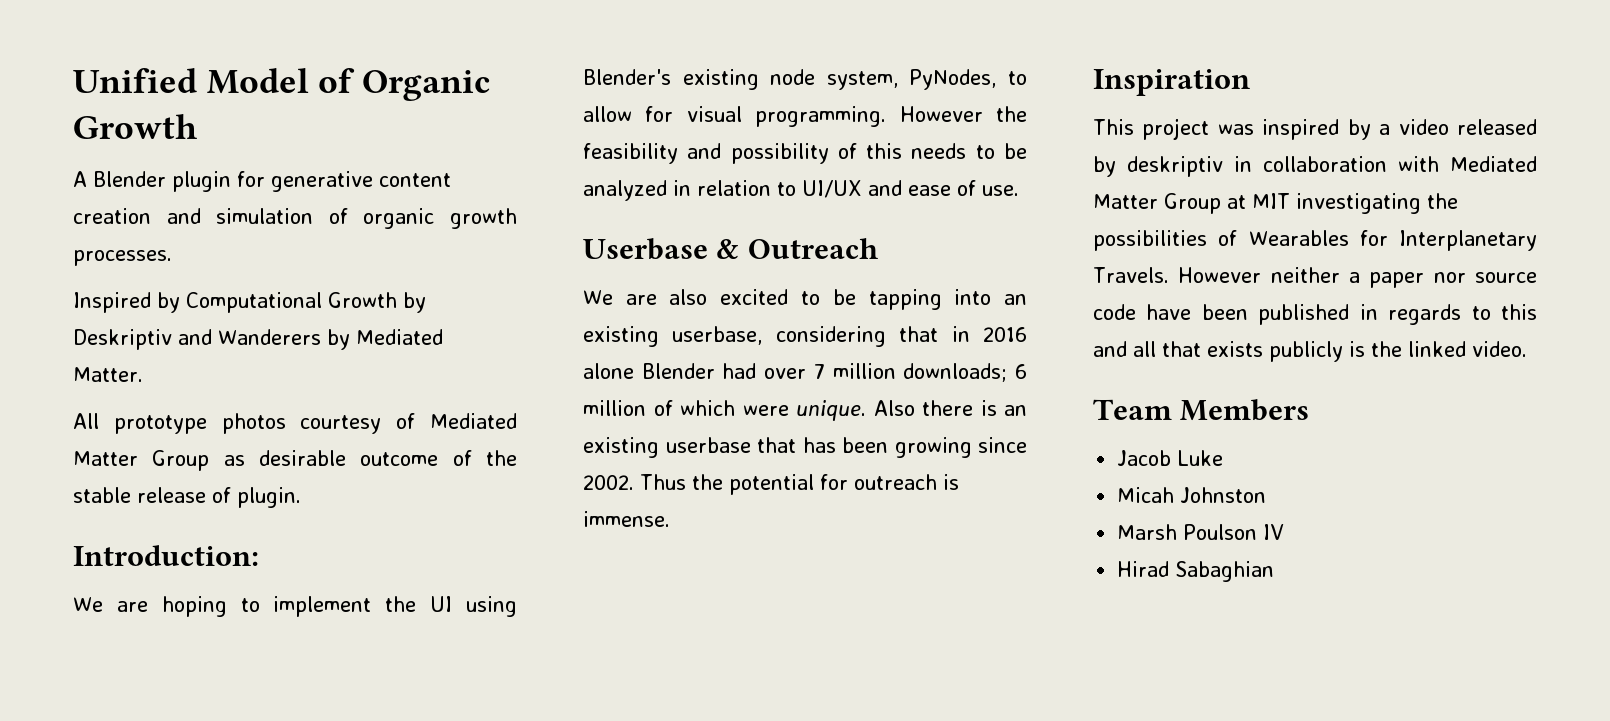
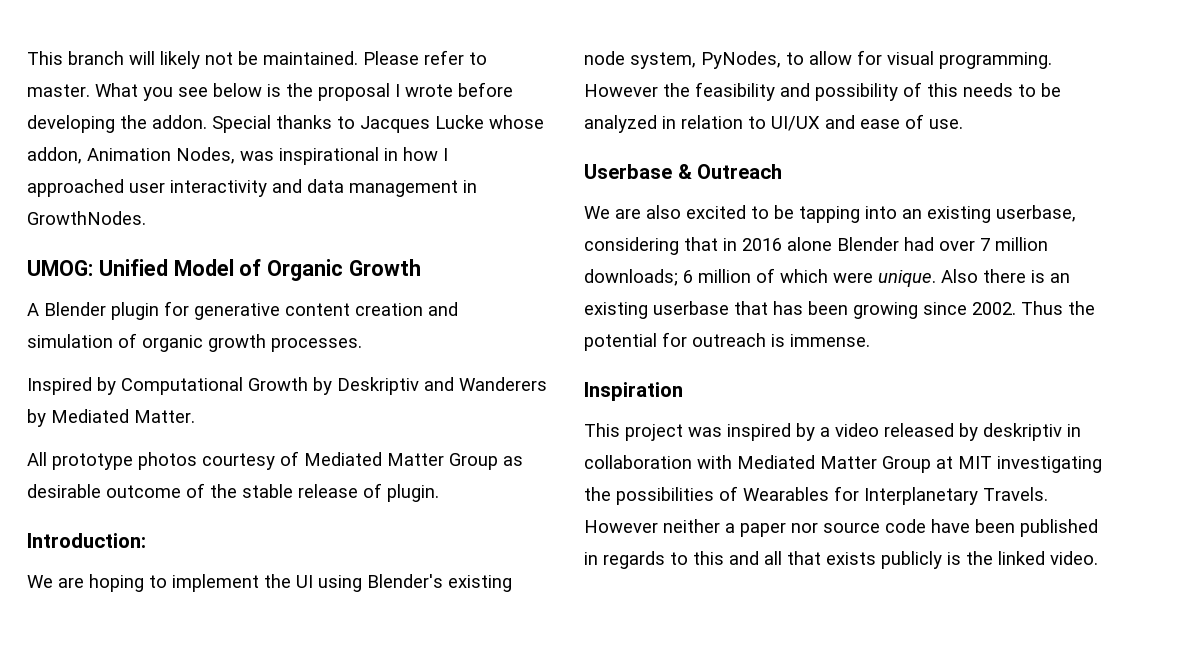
(73, 80) none -> [27,50,487,69] [27,82,513,101] [27,115,544,133] [27,147,448,165] [27,179,477,197] [27,211,146,225] [27,260,93,276] This branch will likely not be maintained. Please refer to master. What you see below is the proposal I wrote before developing the addon. Special thanks to Jacques Lucke whose addon, Animation Nodes, was inspirational in how I approached user interactivity and data management in GrowthNodes. // UMOG:
[1093,399,1310,421] [1117,450,1224,466] [1117,487,1267,503] [1117,524,1285,540] [1117,561,1275,582] // Team Members // Jacob Luke // Micah Johnston // Marsh Poulson IV // Hirad Sabaghian -> (1098, 558) none

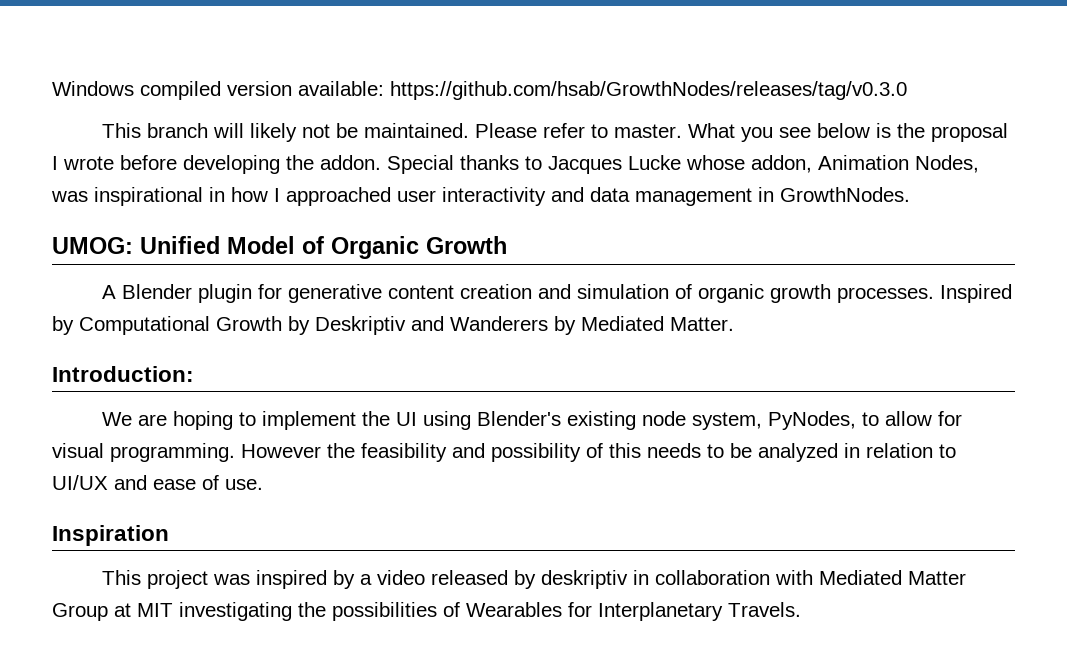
(27, 58) none -> [52,81,907,100] Windows compiled version available: https://github.com/hsab/GrowthNodes/releases/tag/v0.3.0 //
(362, 344) // -> (934, 295) none
[27,451,523,470] [27,483,439,502] // All prototype photos courtesy of Mediated Matter Group as desirable outcome of the stable release of plugin. -> (734, 324) none
[584,164,783,179] [584,205,1076,223] [584,237,1048,255] [584,268,1070,287] [584,301,1095,319] [584,332,870,351] // Userbase & Outreach // We are also excited to be tapping into an existing userbase, considering that in 2016 alone Blender had over 7 million downloads; 6 million of which were unique. Also there is an existing userbase that has been growing since 2002. Thus the potential for outreach is immense. -> (263, 484) none
[584,519,1098,537] [584,551,1098,569] However neither a paper nor source code have been published in regards to this and all that exists publicly is the linked video. -> (801, 609) none

